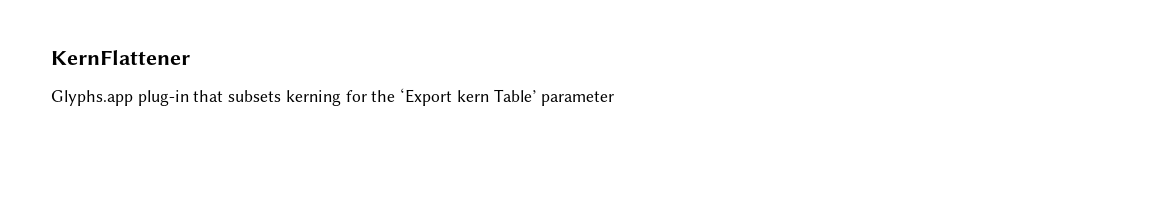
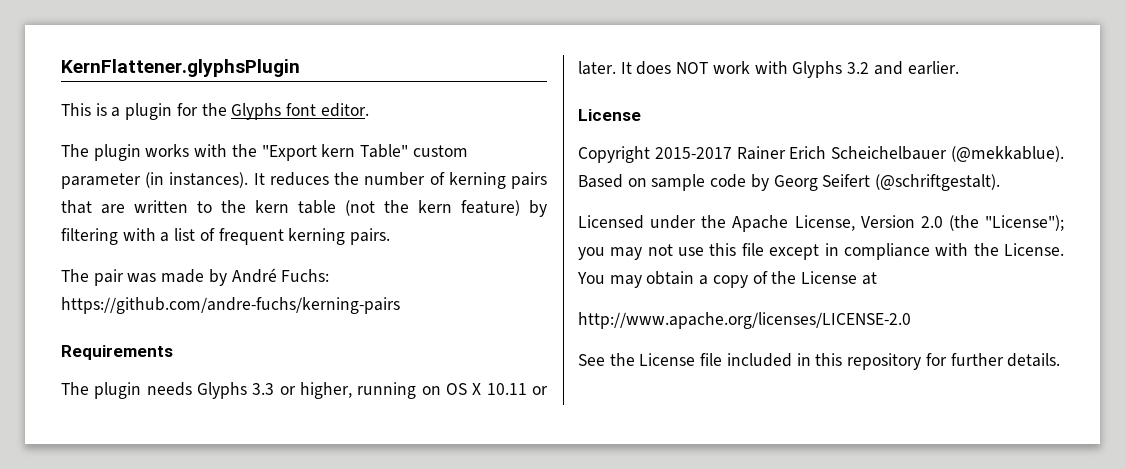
[51,50,190,65] [51,88,615,106] KernFlattener // Glyphs.app plug-in that subsets kerning for the ‘Export kern Table’ parameter -> [61,59,300,77] [61,103,369,120] [61,144,468,161] [61,172,547,189] [61,200,547,217] [61,228,391,245] [61,268,330,286] [61,297,400,314] [61,345,173,360] [61,382,548,399] [578,61,959,78] [578,109,641,121] [578,146,1064,163] [578,174,1001,191] [578,215,1064,232] [578,243,1064,260] [577,271,877,288] [578,312,911,329] [578,353,1061,370] KernFlattener.glyphsPlugin // This is a plugin for the Glyphs font editor. // The plugin works with the "Export kern Table" custom parameter (in instances). It reduces the number of kerning pairs that are written to the kern table (not the kern feature) by filtering with a list of frequent kerning pairs. // The pair was made by André Fuchs: https://github.com/andre-fuchs/kerning-pairs // Requirements // The plugin needs Glyphs 3.3 or higher, running on OS X 10.11 or later. It does NOT work with Glyphs 3.2 and earlier. // License // Copyright 2015-2017 Rainer Erich Scheichelbauer (@mekkablue). Based on sample code by Georg Seifert (@schriftgestalt). // Licensed under the Apache License, Version 2.0 (the "License"); you may not use this file except in compliance with the License. You may obtain a copy of the License at // http://www.apache.org/licenses/LICENSE-2.0 // See the License file included in this repository for further details.

